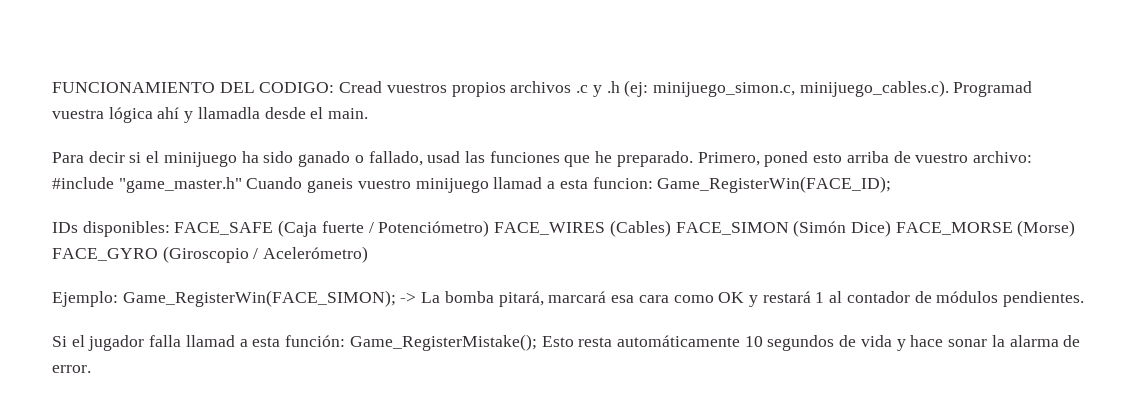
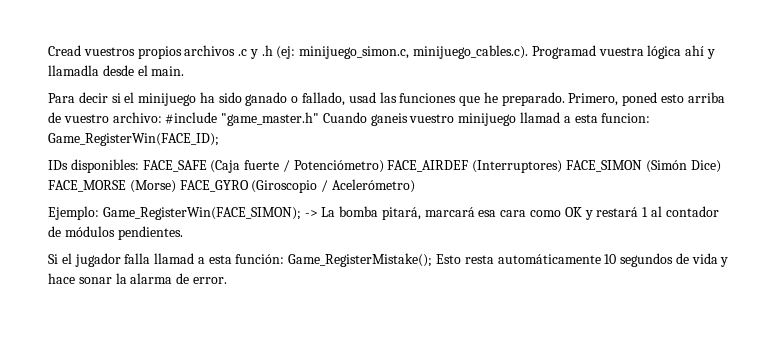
[52,82,335,93] FUNCIONAMIENTO DEL CODIGO: -> (48, 50) none
[494,220,671,237] FACE_WIRES (Cables) -> [387,160,563,173] FACE_AIRDEF (Interruptores)

